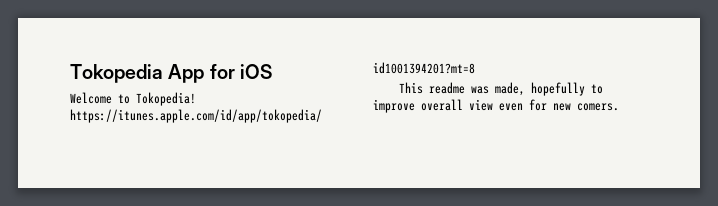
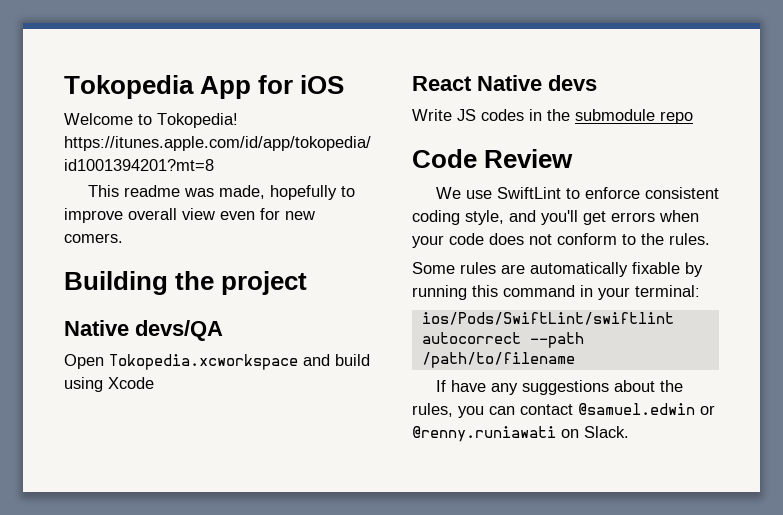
(619, 107) none -> [64,271,308,295] [64,320,223,341] [64,354,370,370] [64,377,154,392] [412,75,597,91] [412,109,693,124] [412,149,574,168] [435,187,719,199] [412,210,699,225] [412,233,710,248] [412,262,703,277] [412,285,700,300] [421,312,674,325] [421,332,584,348] [421,352,575,368] [435,380,683,395] [412,403,715,418] [412,426,629,442] // Building the project // Native devs/QA // Open Tokopedia.xcworkspace and build using Xcode // React Native devs // Write JS codes in the submodule repo // Code Review // We use SwiftLint to enforce consistent coding style, and you'll get errors when your code does not conform to the rules. // Some rules are automatically fixable by running this command in your terminal: // ios/Pods/SwiftLint/swiftlint autocorrect --path /path/to/filename // If have any suggestions about the rules, you can contact @samuel.edwin or @renny.runiawati on Slack.

